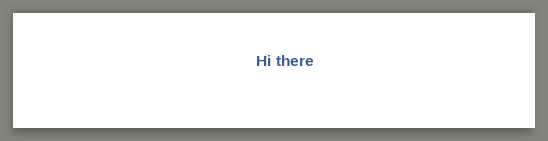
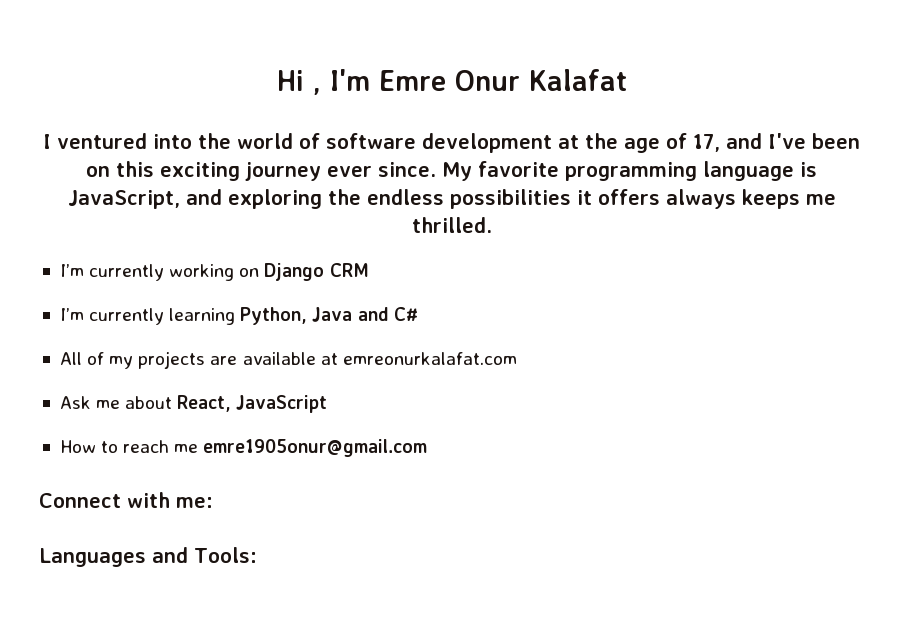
[275,55,314,66] there -> [312,69,627,95] [43,133,860,153] [86,161,817,181] [67,189,836,209] [411,217,492,233] [59,263,369,281] [59,307,418,325] [59,351,517,369] [59,395,328,413] [59,439,428,457] [39,492,213,508] [39,547,257,567] , I'm Emre Onur Kalafat // I ventured into the world of software development at the age of 17, and I've been on this exciting journey ever since. My favorite programming language is JavaScript, and exploring the endless possibilities it offers always keeps me thrilled. // I’m currently working on Django CRM // I’m currently learning Python, Java and C# // All of my projects are available at emreonurkalafat.com // Ask me about React, JavaScript // How to reach me emre1905onur@gmail.com // Connect with me: // Languages and Tools:

